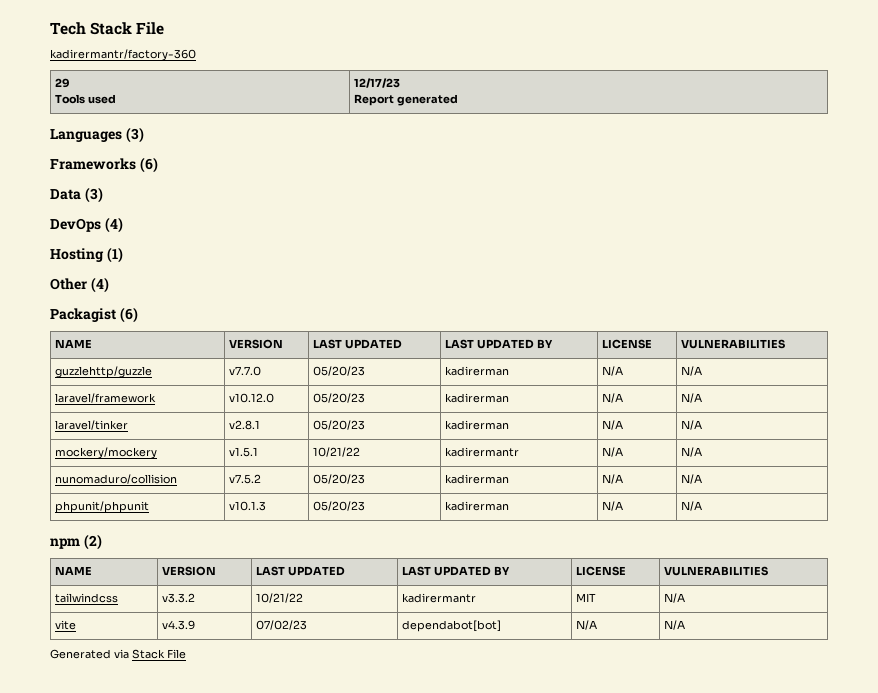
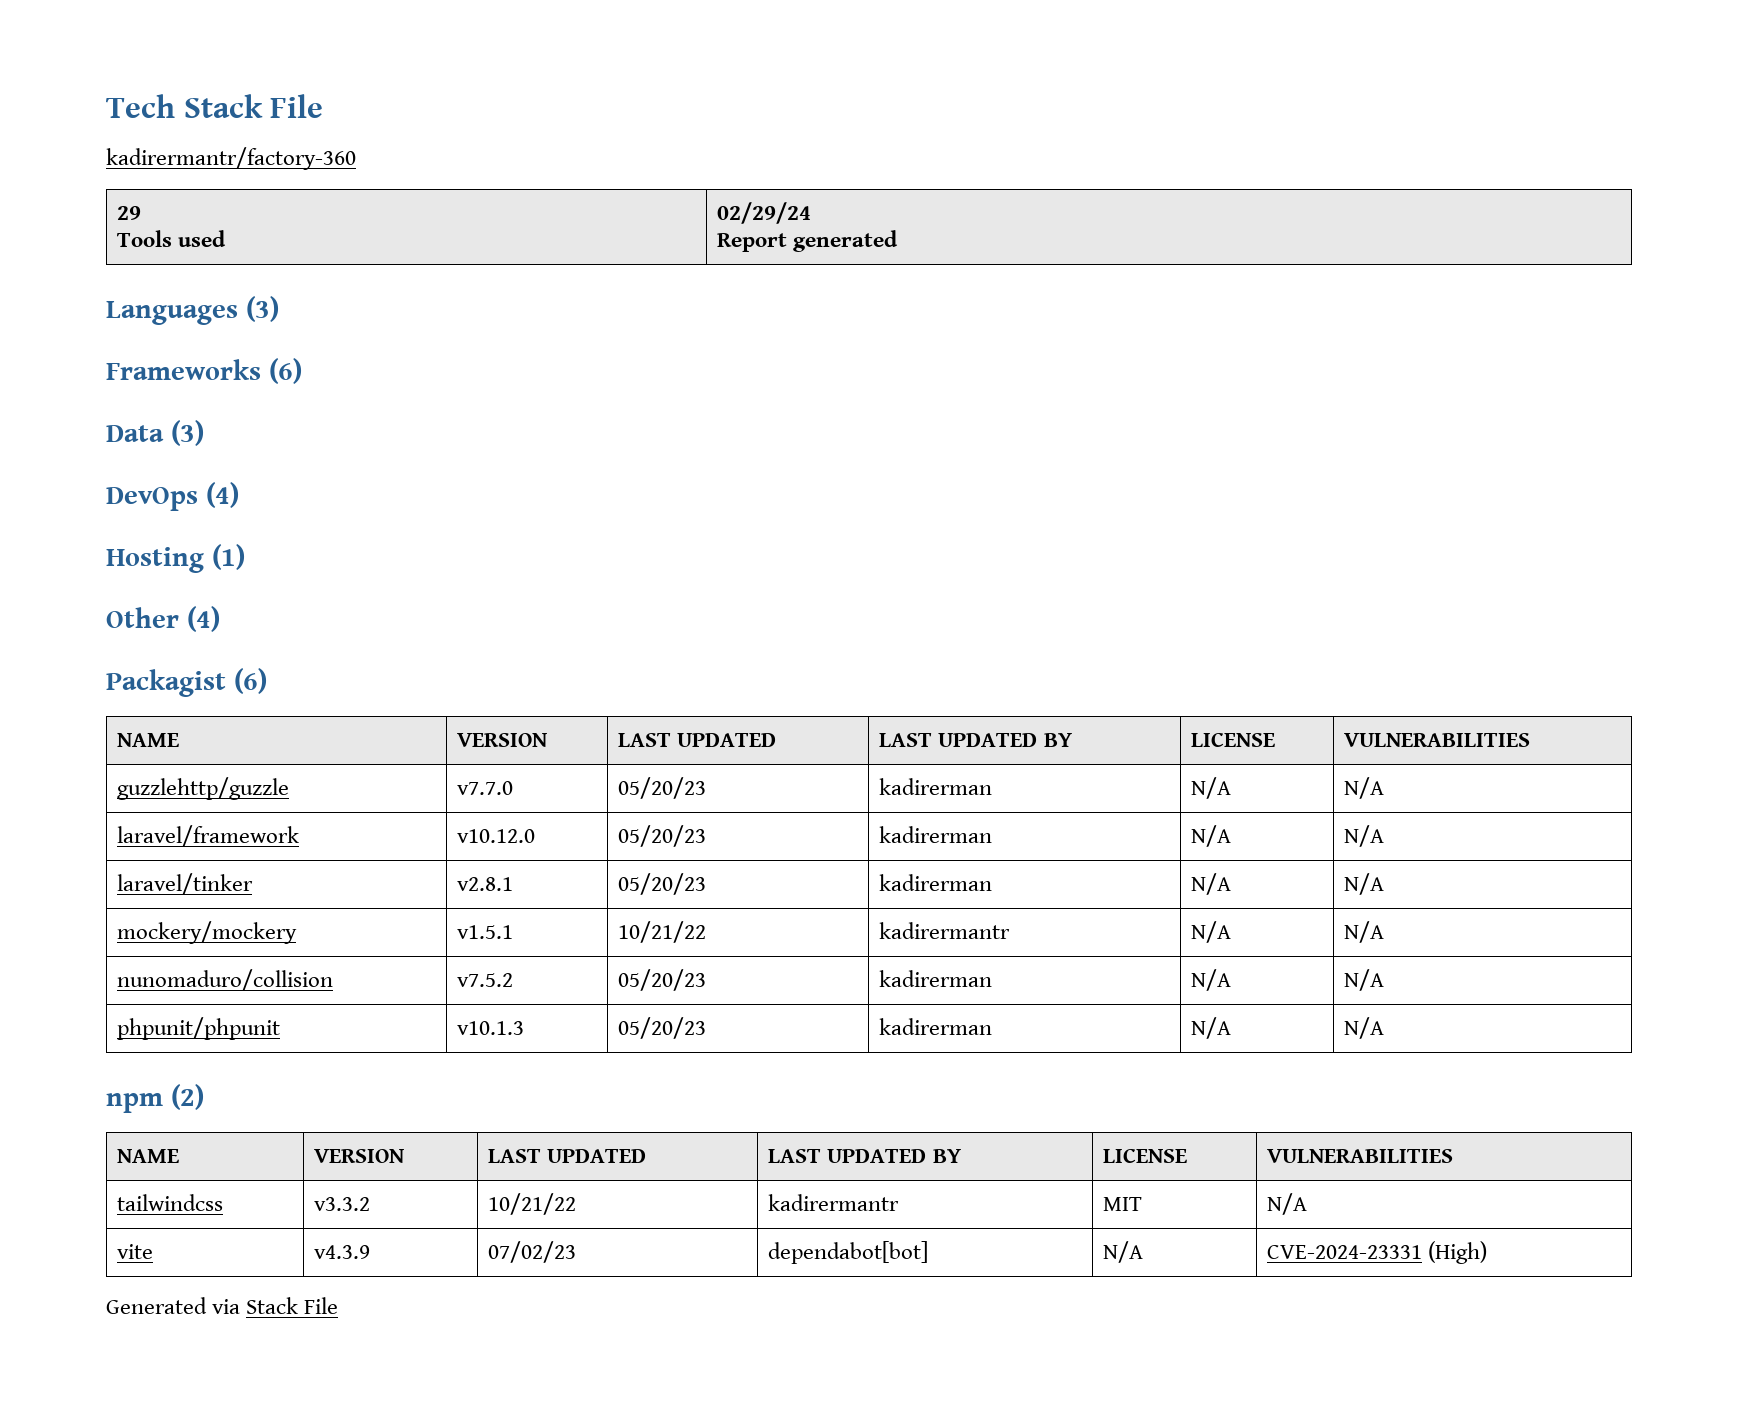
[353,78,400,88] 12/17/23 -> [717,202,812,224] 02/29/24
[663,620,685,630] N/A -> [1267,1241,1488,1264] CVE-2024-23331 (High)

